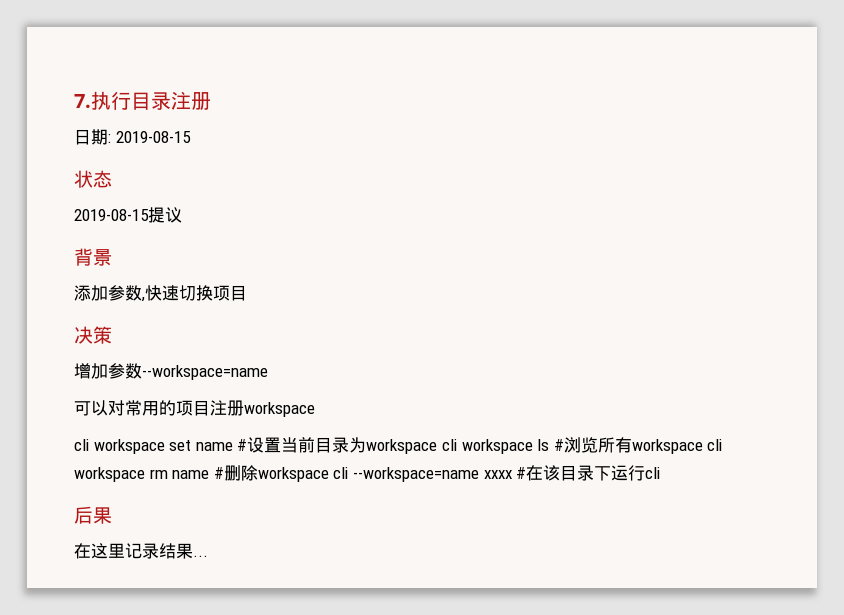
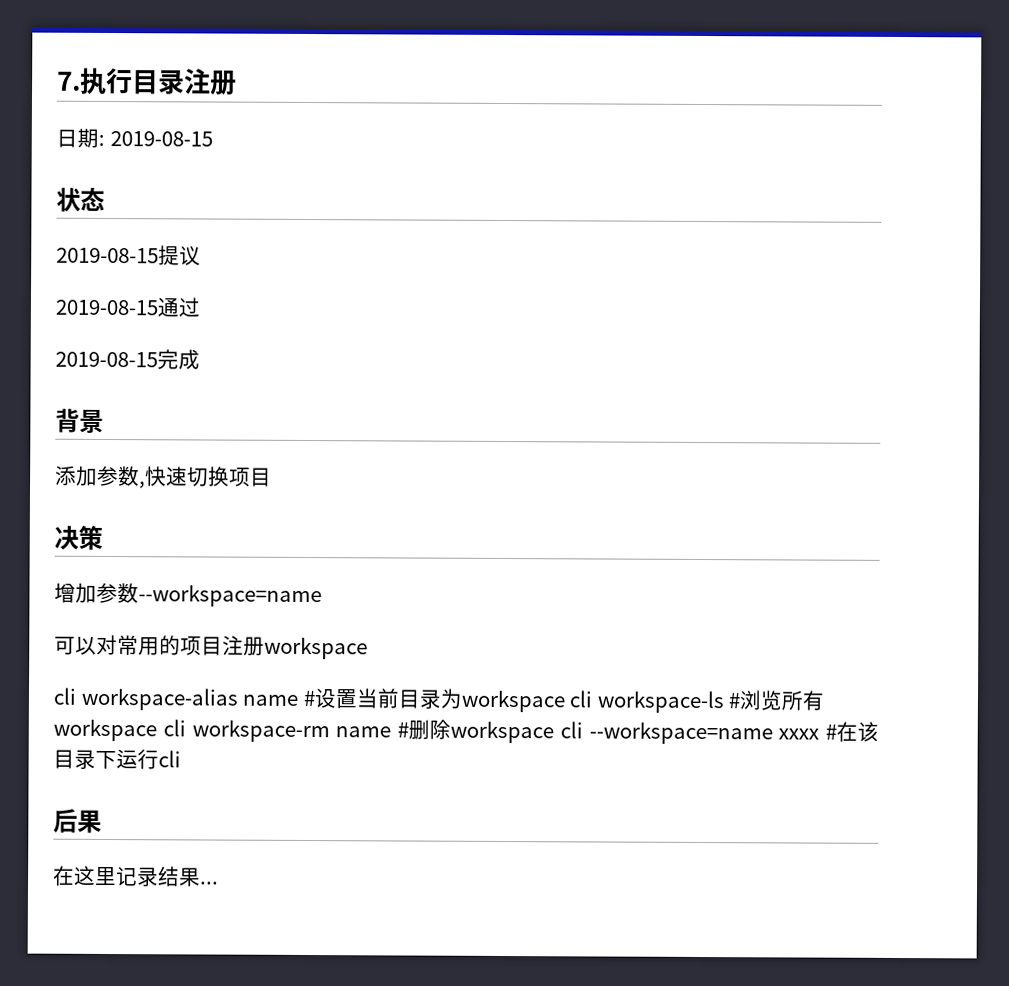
(182, 215) none -> [55,297,200,318] [55,349,200,370] // 2019-08-15通过 // 2019-08-15完成
[93,439,192,454] workspace set -> [80,687,239,711] workspace-alias
[461,439,550,454] workspace ls -> [596,690,725,714] workspace-ls
[74,467,168,482] workspace rm -> [191,719,330,743] workspace-rm

